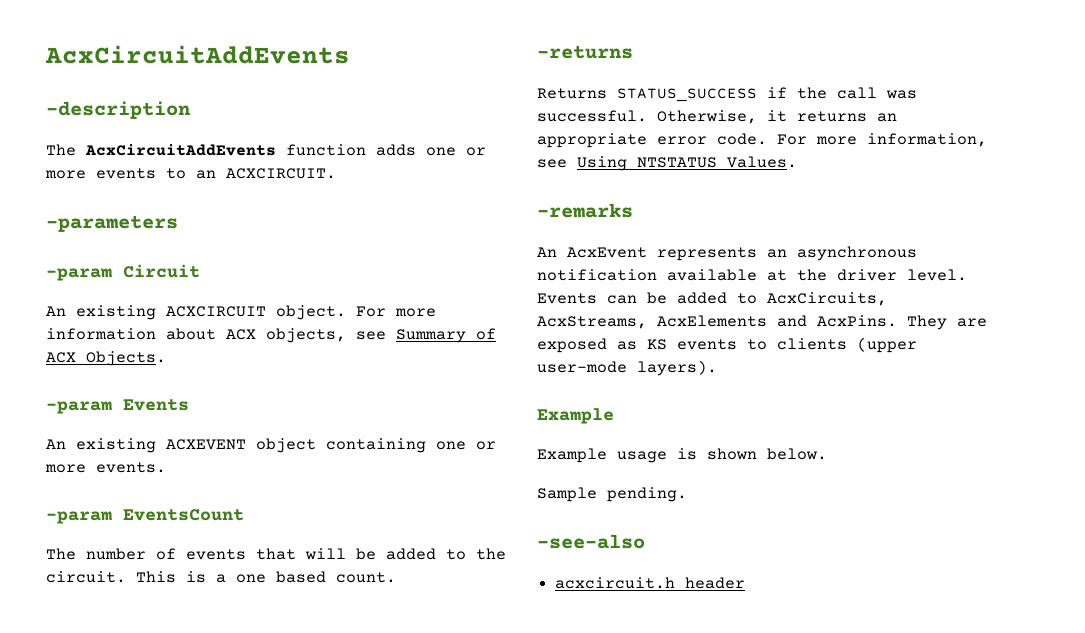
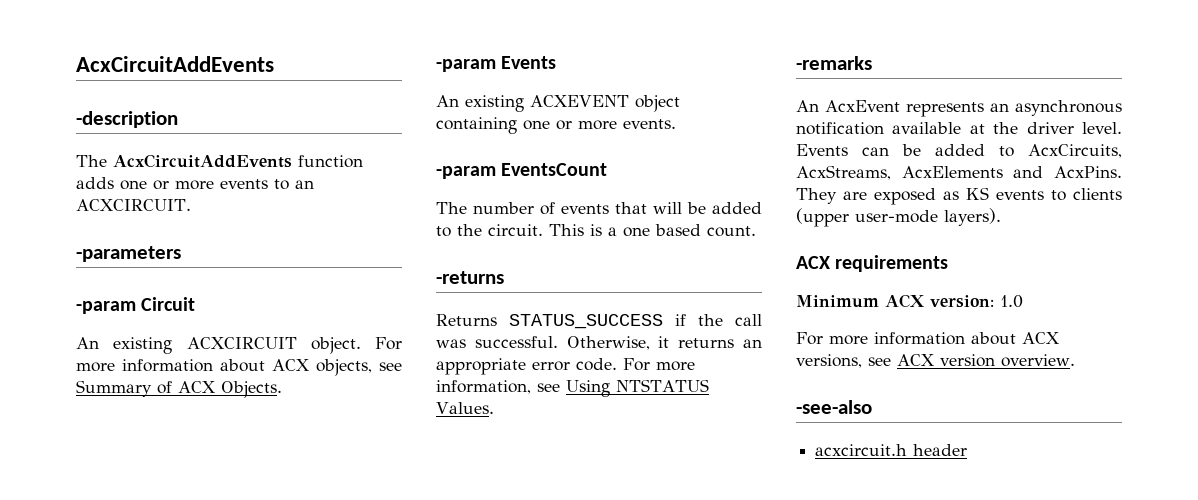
[537,408,614,424] [537,448,827,463] [537,487,687,502] Example // Example usage is shown below. // Sample pending. -> [796,255,949,272] [796,294,1023,308] [796,332,1060,345] [796,354,1075,368] ACX requirements // Minimum ACX version: 1.0 // For more information about ACX versions, see ACX version overview.

